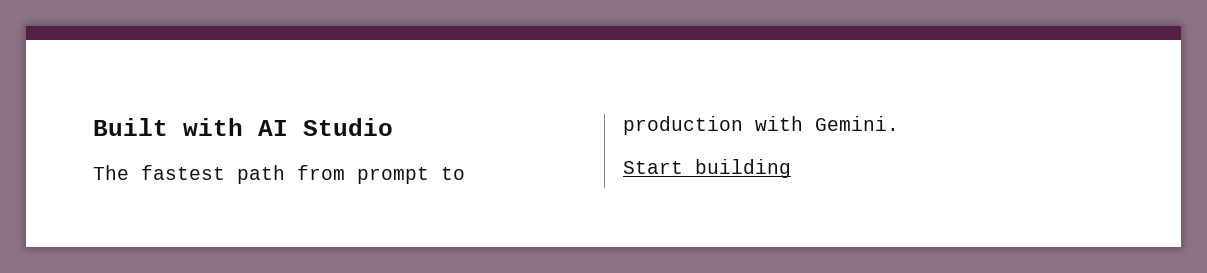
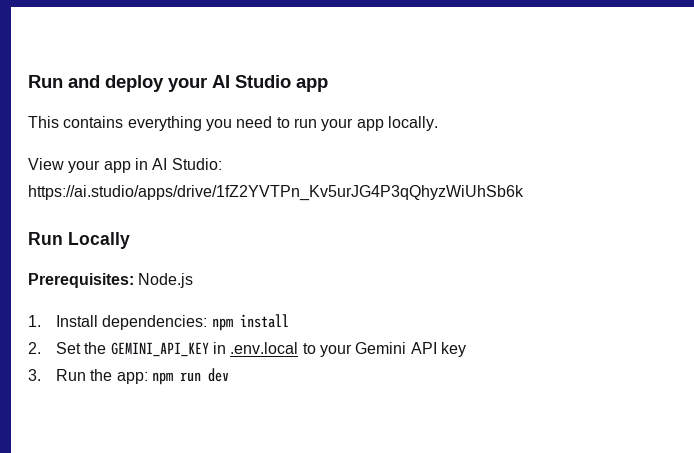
[93,118,393,136] [93,165,465,184] [623,116,899,135] [623,159,791,178] Built with AI Studio // The fastest path from prompt to production with Gemini. // Start building -> [28,75,328,92] [28,116,438,131] [28,158,222,173] [28,185,524,201] [28,232,130,249] [28,273,194,288] [28,314,289,331] [28,342,467,357] [28,368,230,385] Run and deploy your AI Studio app // This contains everything you need to run your app locally. // View your app in AI Studio: https://ai.studio/apps/drive/1fZ2YVTPn_Kv5urJG4P3qQhyzWiUhSb6k // Run Locally // Prerequisites: Node.js // 1. Install dependencies: npm install // 2. Set the GEMINI_API_KEY in .env.local to your Gemini API key // 3. Run the app: npm run dev

